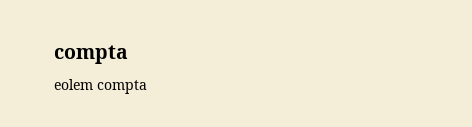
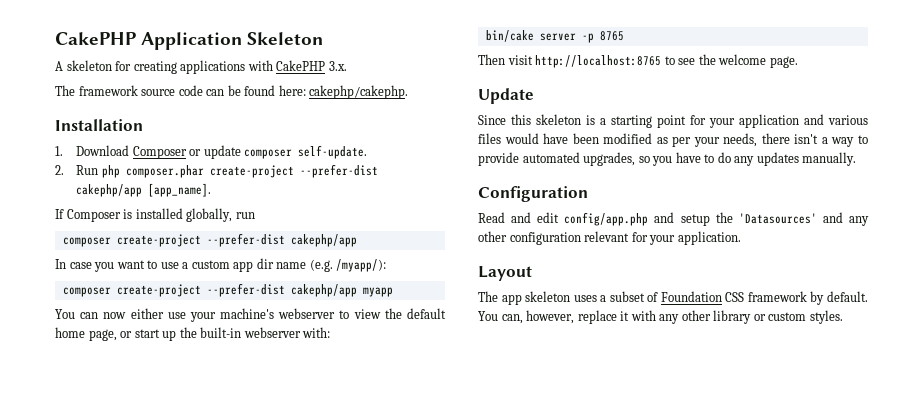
[54,45,128,64] [54,79,147,94] compta // eolem compta -> [55,32,324,50] [55,60,347,74] [55,85,409,99] [55,119,143,131] [55,145,368,159] [55,164,378,178] [76,183,212,197] [55,208,255,222] [62,233,357,247] [55,258,387,272] [62,283,393,297] [55,308,447,322] [55,327,331,341] [485,30,624,43] [478,54,798,68] [478,88,534,104] [478,114,868,128] [478,133,868,147] [478,152,857,166] [478,186,588,202] [478,212,869,226] [478,231,741,245] [478,266,532,281] [478,291,868,305] [478,310,843,324] CakePHP Application Skeleton // A skeleton for creating applications with CakePHP 3.x. // The framework source code can be found here: cakephp/cakephp. // Installation // 1. Download Composer or update composer self-update. // 2. Run php composer.phar create-project --prefer-dist cakephp/app [app_name]. // If Composer is installed globally, run // composer create-project --prefer-dist cakephp/app // In case you want to use a custom app dir name (e.g. /myapp/): // composer create-project --prefer-dist cakephp/app myapp // You can now either use your machine's webserver to view the default home page, or start up the built-in webserver with: // bin/cake server -p 8765 // Then visit http://localhost:8765 to see the welcome page. // Update // Since this skeleton is a starting point for your application and various files would have been modified as per your needs, there isn't a way to provide automated upgrades, so you have to do any updates manually. // Configuration // Read and edit config/app.php and setup the 'Datasources' and any other configuration relevant for your application. // Layout // The app skeleton uses a subset of Foundation CSS framework by default. You can, however, replace it with any other library or custom styles.

